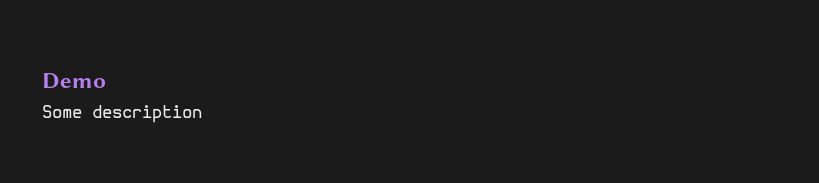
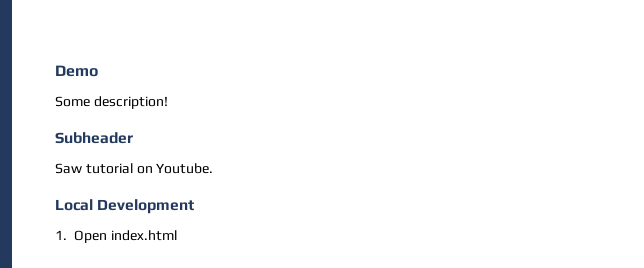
[92,105,202,123] description -> [93,96,168,109] [55,132,133,144] [55,163,214,174] [55,199,195,214] [55,230,177,243] description! // Subheader // Saw tutorial on Youtube. // Local Development // 1. Open index.html

